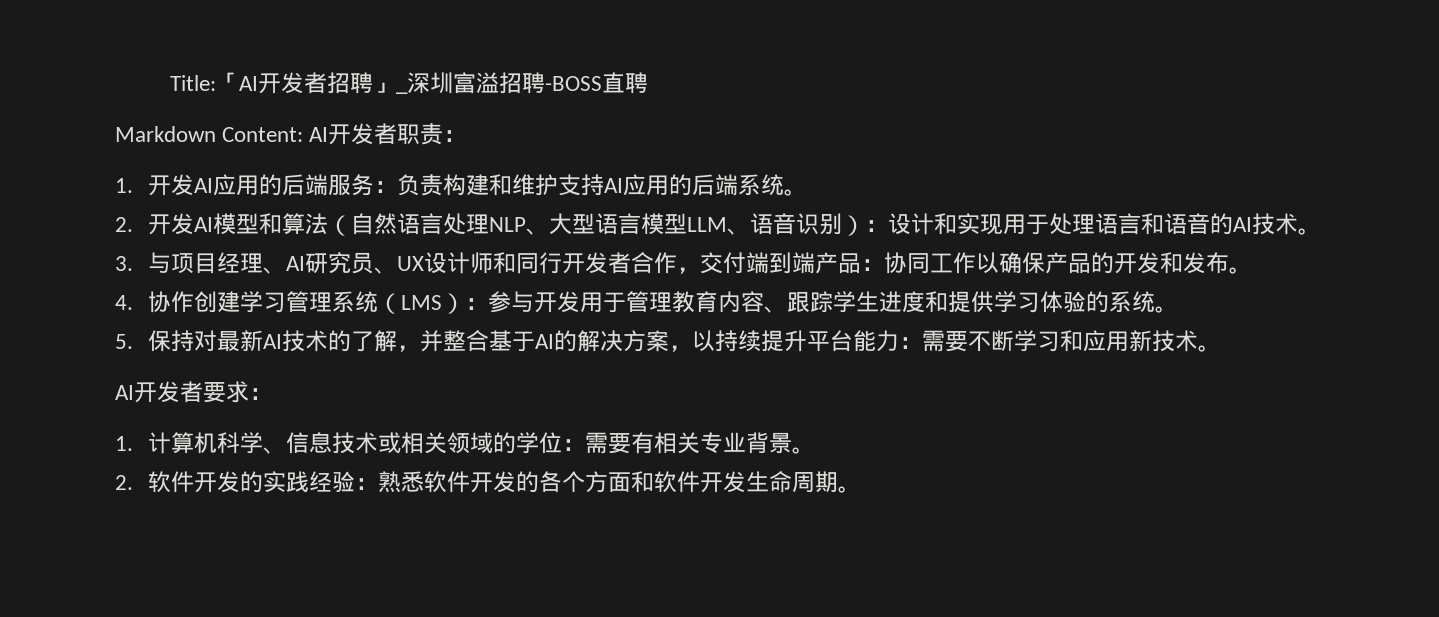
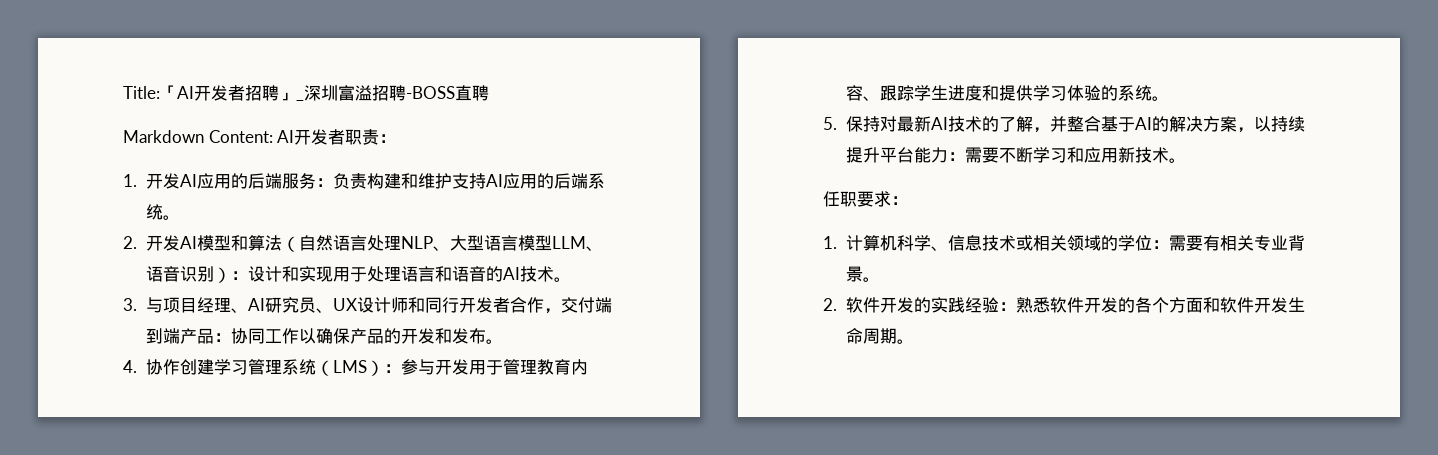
[115,381,203,403] AI开发者 -> [823,191,857,207] 任职

